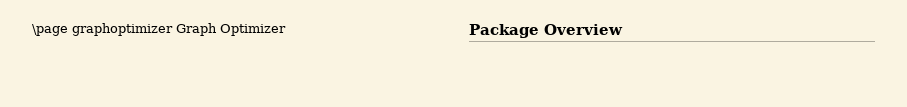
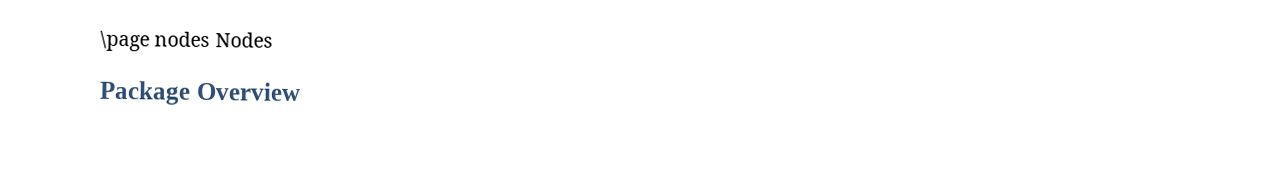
[72,23,286,36] graphoptimizer Graph Optimizer -> [154,31,273,48] nodes Nodes

